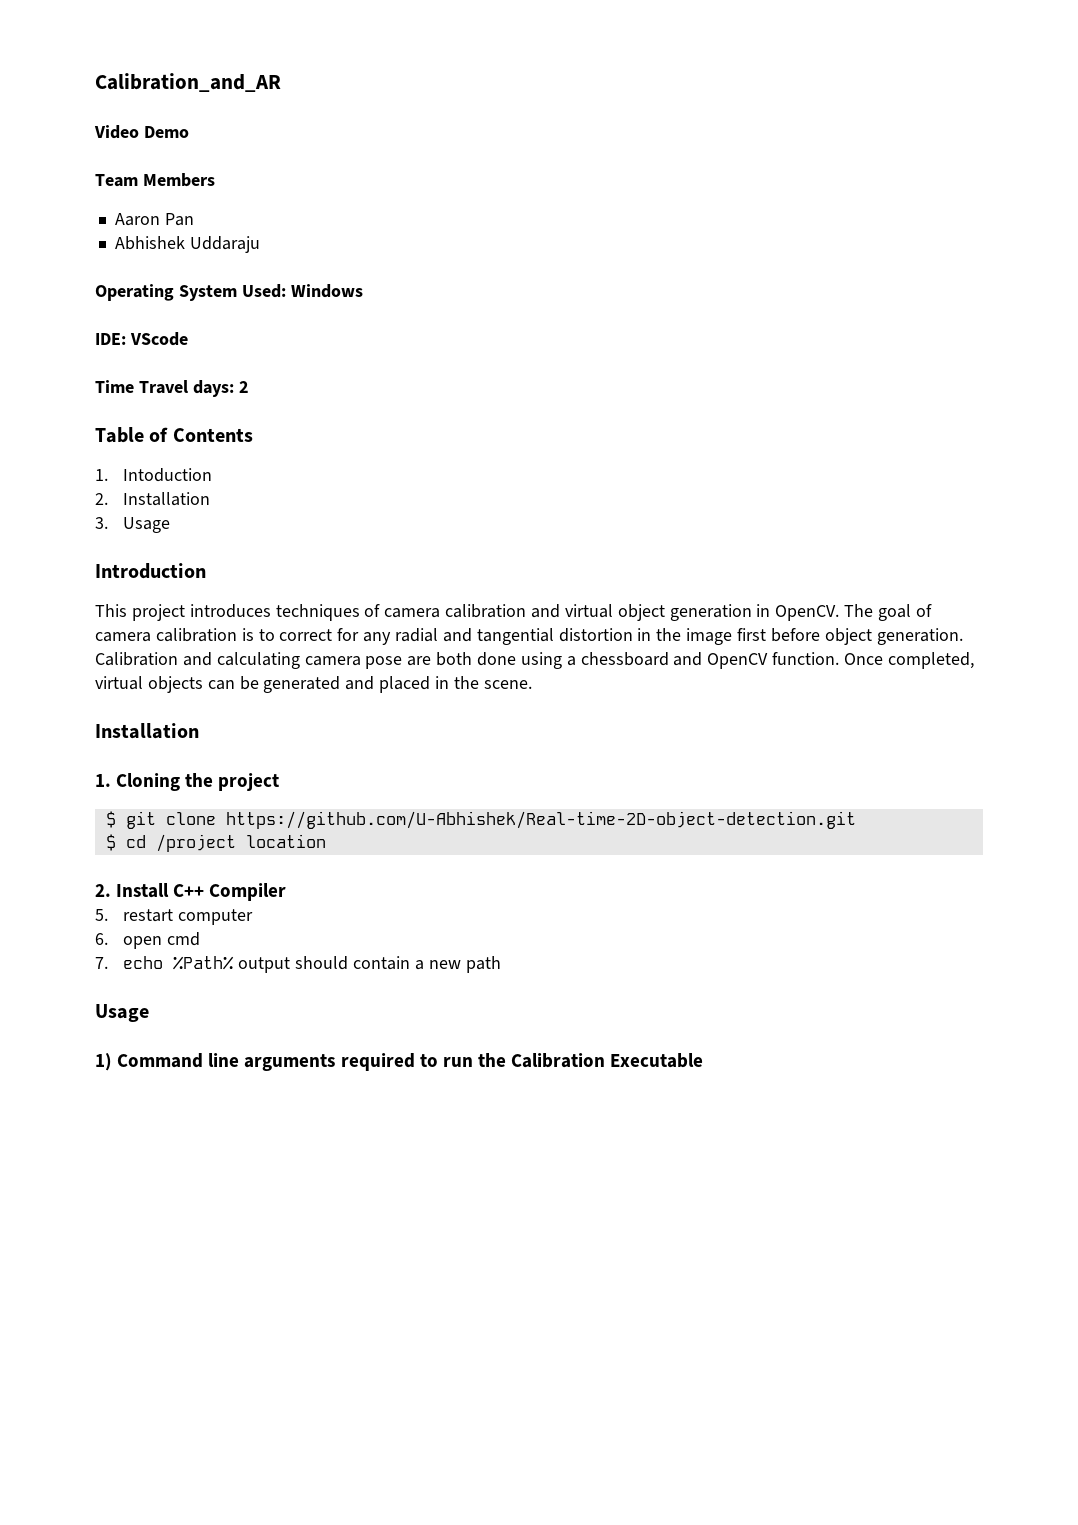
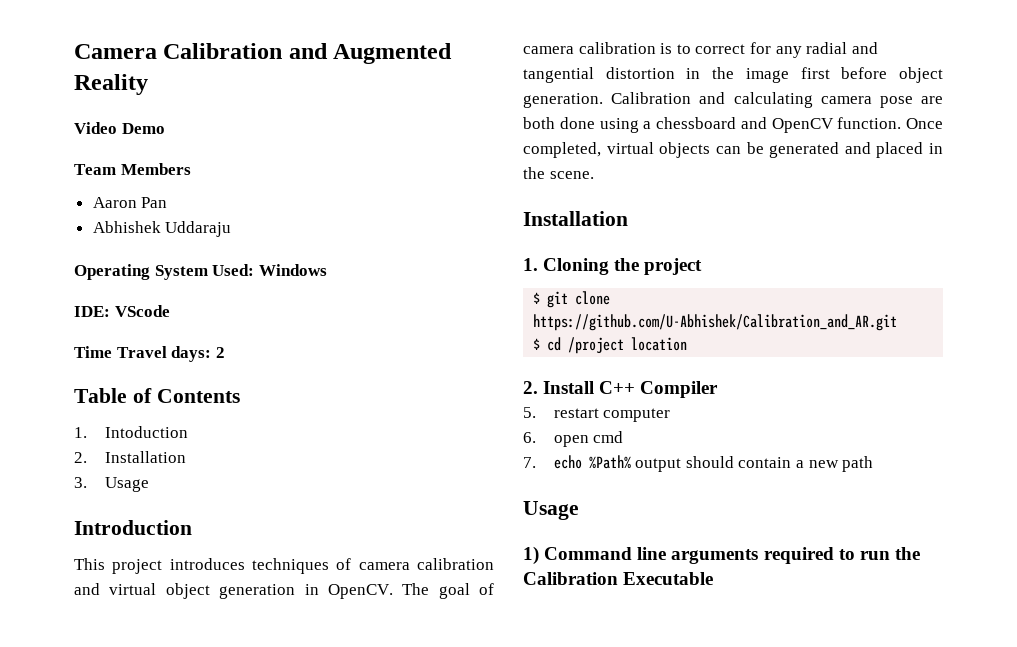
[95,73,281,92] Calibration_and_AR -> [74,43,453,64] [74,74,148,95] Camera Calibration and Augmented Reality
[225,811,856,829] https://github.com/U-Abhishek/Real-time-2D-object-detection.git -> [533,314,898,331] https://github.com/U-Abhishek/Calibration_and_AR.git

